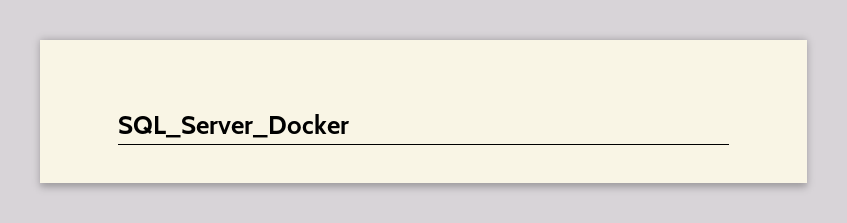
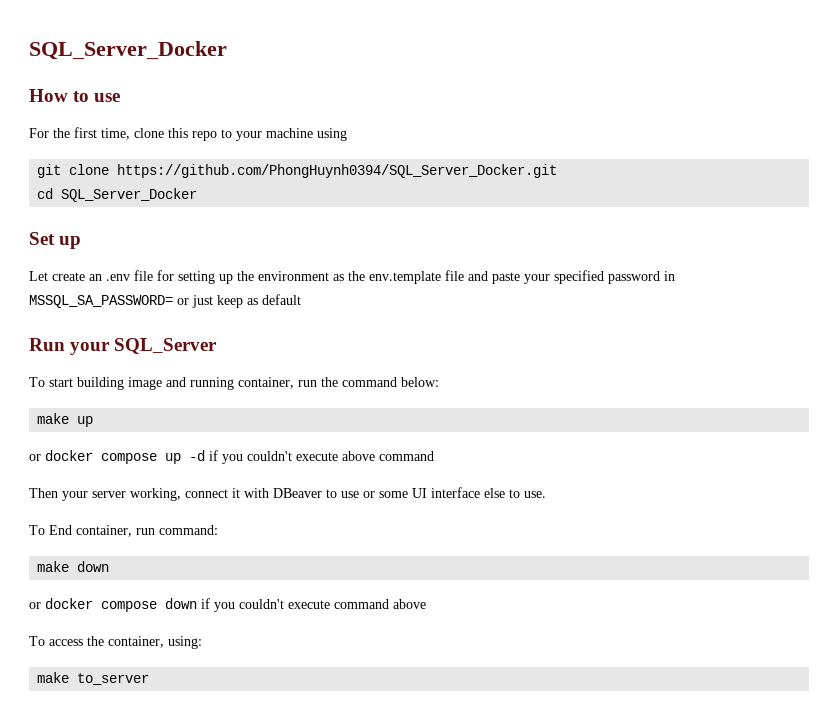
[118,114,349,138] SQL_Server_Docker -> [29,41,227,60] [29,89,121,102] [29,127,347,141] [37,164,558,178] [37,188,198,202] [29,232,82,249] [29,270,675,284] [29,294,301,308] [29,338,218,355] [29,377,439,390] [37,413,94,427] [29,450,434,464] [29,487,546,501] [29,525,218,537] [37,561,110,572] [29,598,426,612] [29,636,202,649] [37,672,150,685] SQL_Server_Docker // How to use // For the first time, clone this repo to your machine using // git clone https://github.com/PhongHuynh0394/SQL_Server_Docker.git // cd SQL_Server_Docker // Set up // Let create an .env file for setting up the environment as the env.template file and paste your specified password in MSSQL_SA_PASSWORD= or just keep as default // Run your SQL_Server // To start building image and running container, run the command below: // make up // or docker compose up -d if you couldn't execute above command // Then your server working, connect it with DBeaver to use or some UI interface else to use. // To End container, run command: // make down // or docker compose down if you couldn't execute command above // To access the container, using: // make to_server

